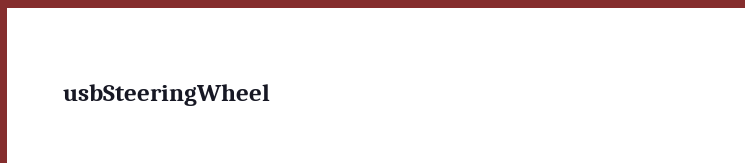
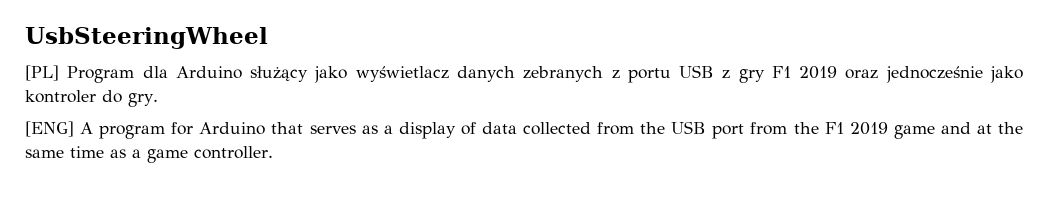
[63,84,270,106] usbSteeringWheel -> [25,27,268,49] [25,65,1024,83] [25,90,158,107] [25,121,1024,139] [25,146,273,163] UsbSteeringWheel // [PL] Program dla Arduino służący jako wyświetlacz danych zebranych z portu USB z gry F1 2019 oraz jednocześnie jako kontroler do gry. // [ENG] A program for Arduino that serves as a display of data collected from the USB port from the F1 2019 game and at the same time as a game controller.

